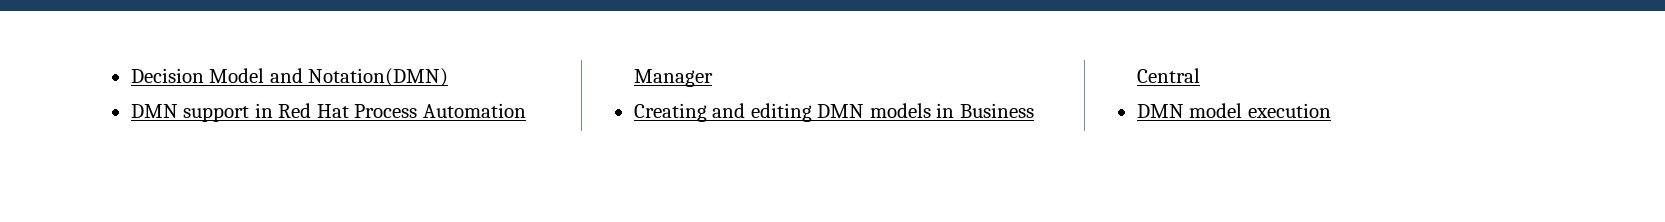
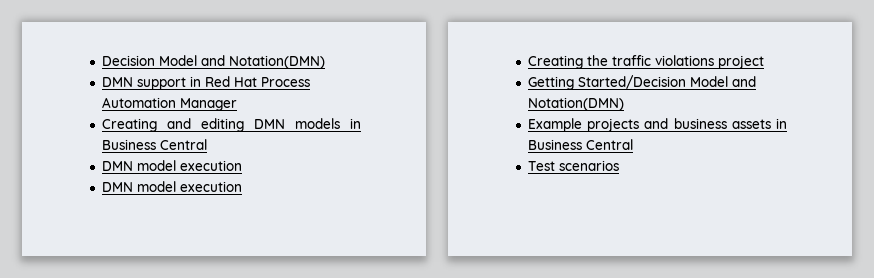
(1331, 110) none -> [101,181,242,192] [527,55,764,69] [527,75,756,90] [527,97,624,111] [527,118,787,132] [527,139,633,150] [527,160,619,171] // DMN model execution // Creating the traffic violations project // Getting Started/Decision Model and Notation(DMN) // Example projects and business assets in Business Central // Test scenarios

